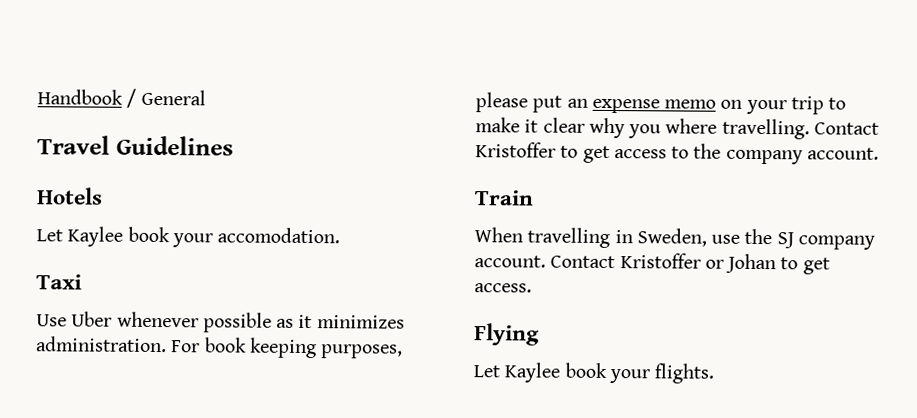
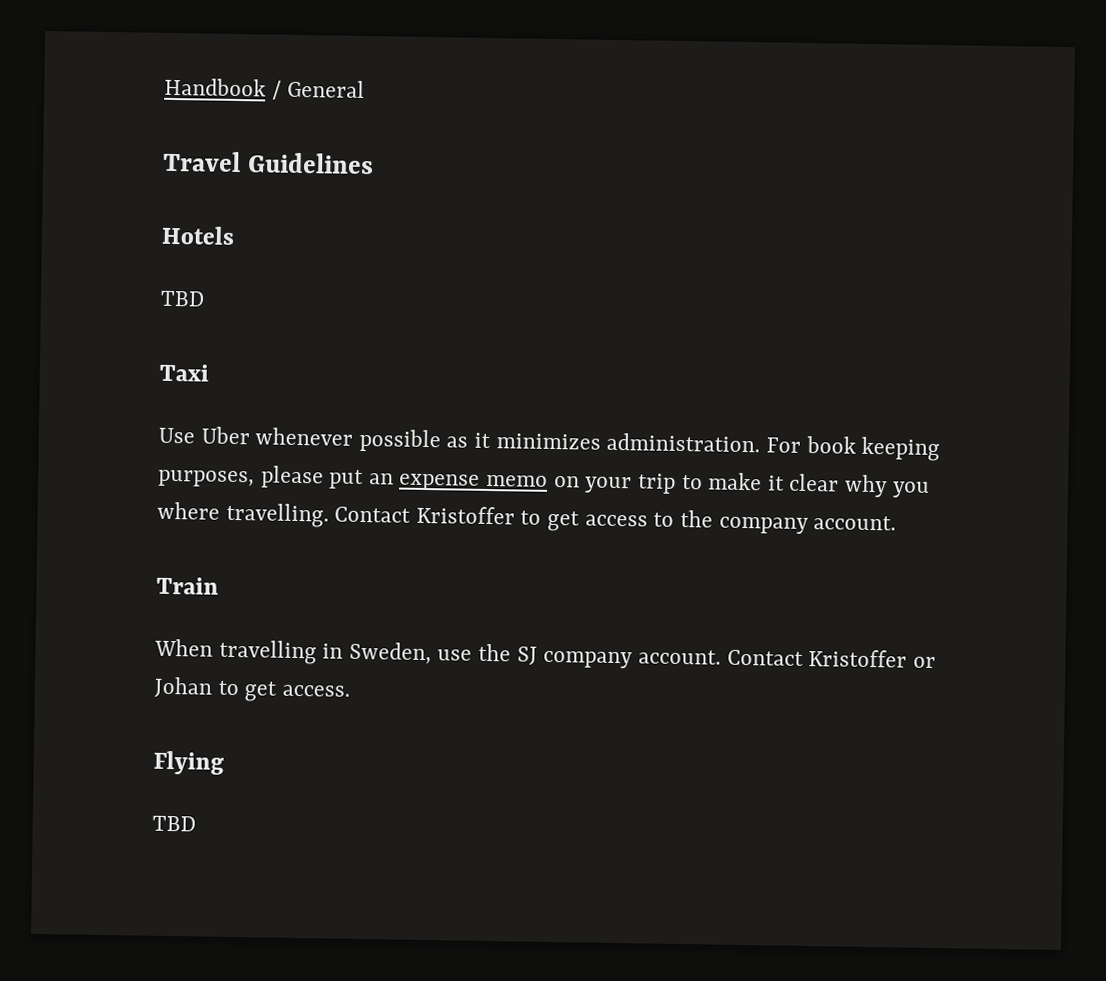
[36,226,341,248] Let Kaylee book your accomodation. -> [160,290,205,307] TBD
[473,362,715,384] Let Kaylee book your flights. -> [152,815,196,832] TBD

